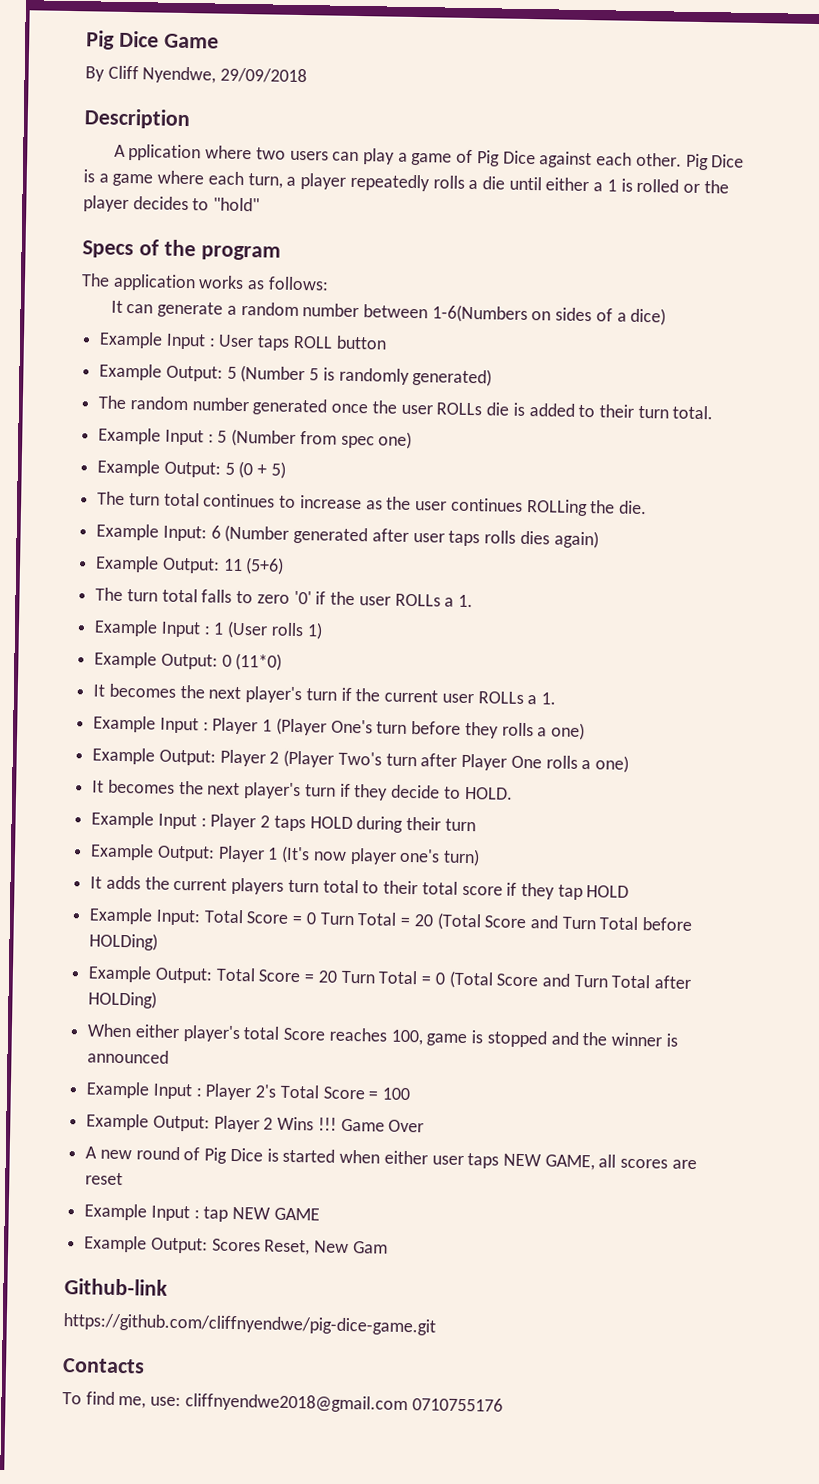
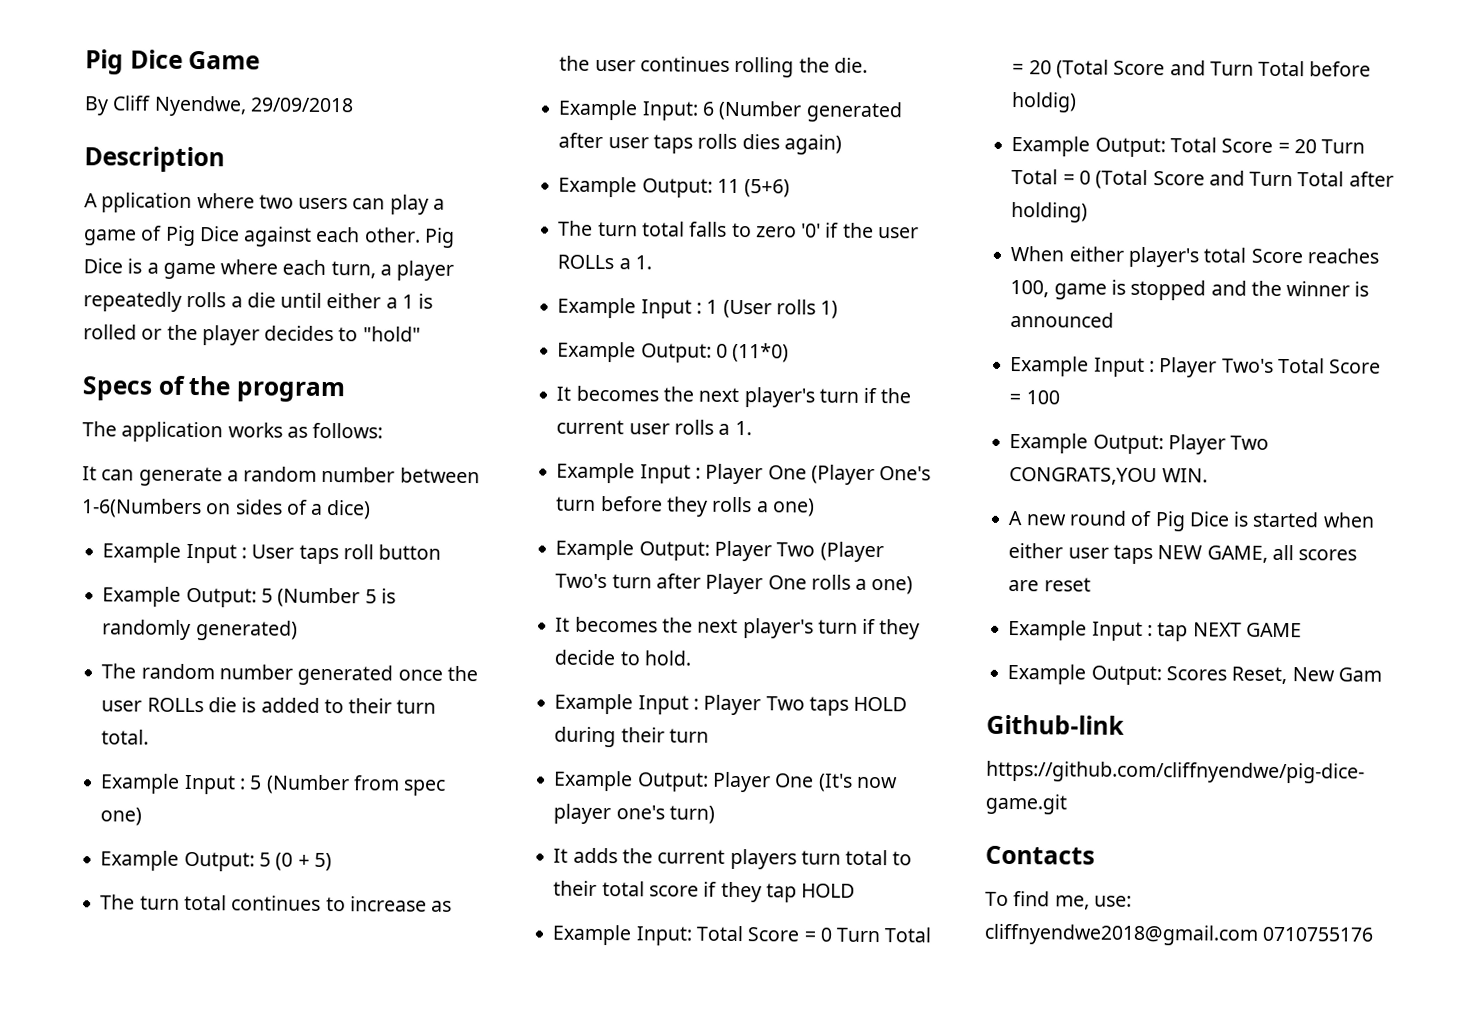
[292,335,333,349] ROLL -> [342,544,374,560] roll
[525,499,588,517] ROLLing -> [734,56,795,78] rolling
[477,691,524,704] ROLLs -> [673,419,714,435] rolls
[262,719,273,732] 1 -> [767,465,807,480] One
[269,751,280,764] 2 -> [776,542,816,557] Two
[464,786,513,800] [91,811,271,831] HOLD. // Example Input : Player 2 -> [643,650,692,666] [554,693,805,716] hold. // Example Input : Player Two
[267,847,279,860] 1 -> [775,773,815,788] One
[89,932,159,951] HOLDing) -> [1011,92,1078,113] holdig)
[88,990,158,1009] HOLDing) -> [1011,202,1089,223] holding)
[255,1084,277,1098] 2's -> [1221,358,1274,373] Two's
[263,1116,425,1133] 2 Wins !!! Game Over -> [1230,435,1270,450] [1009,466,1208,486] Two CONGRATS,YOU WIN.
[232,1206,271,1220] NEW -> [1192,622,1242,637] NEXT

